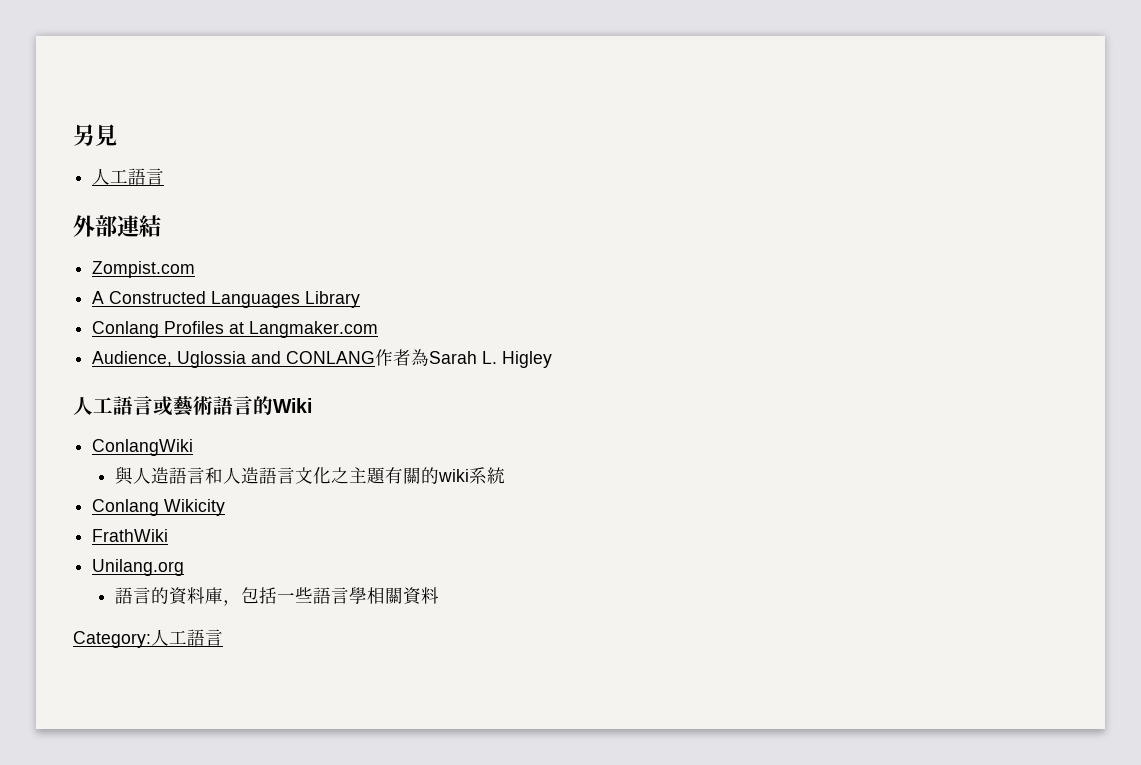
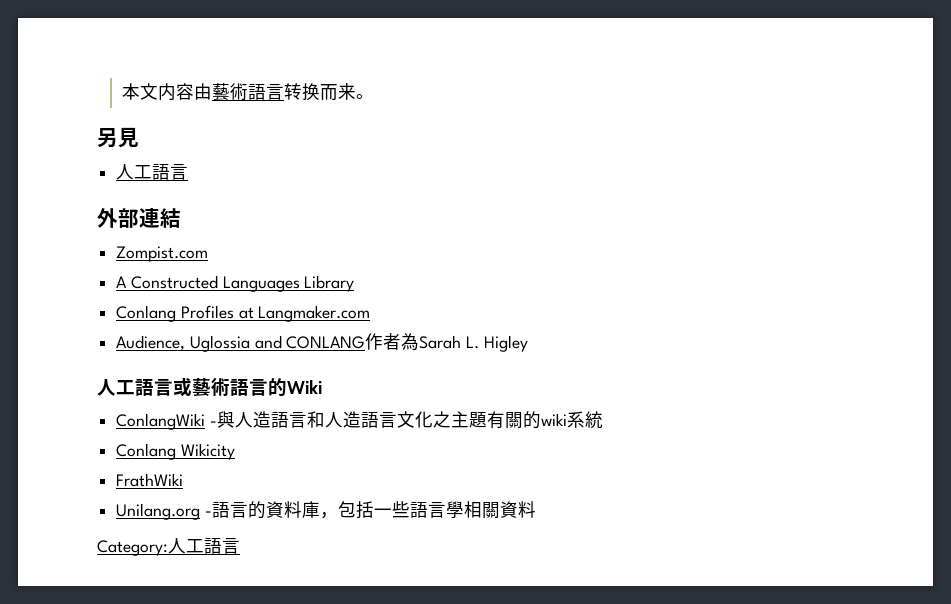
(73, 135) none -> [122,83,375,101] 本文内容由藝術語言转换而来。 //
(194, 447) // -> [209,421,217,426] -
(185, 567) // -> [204,511,212,516] -

